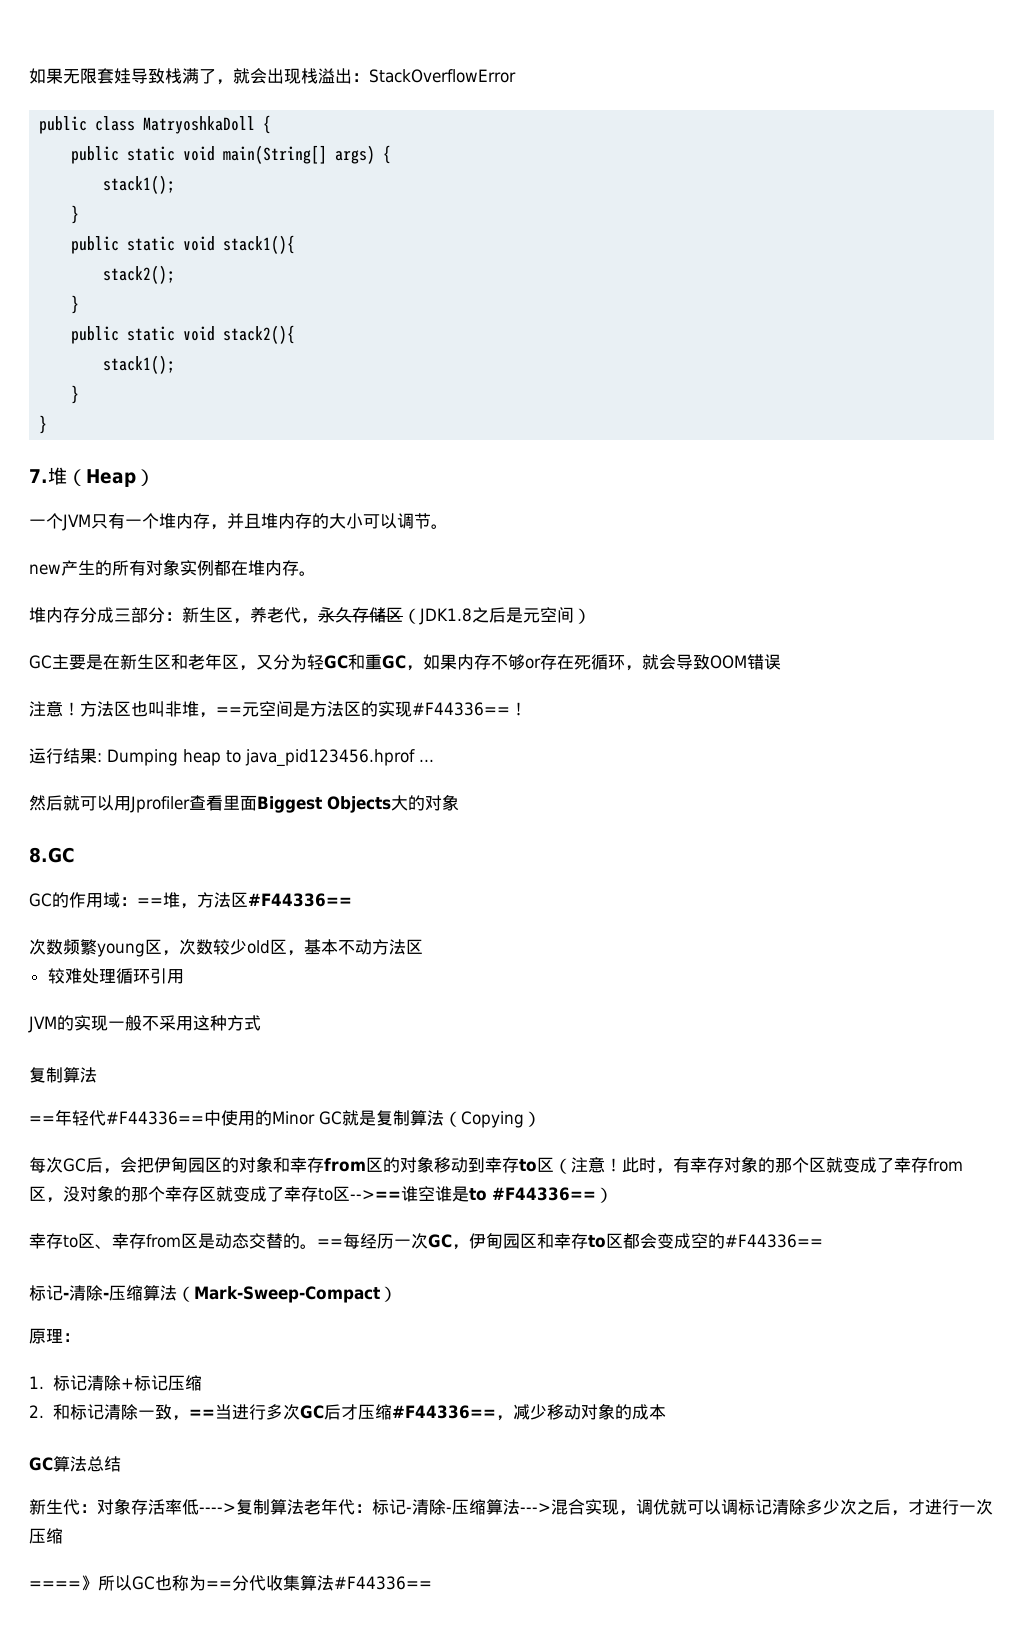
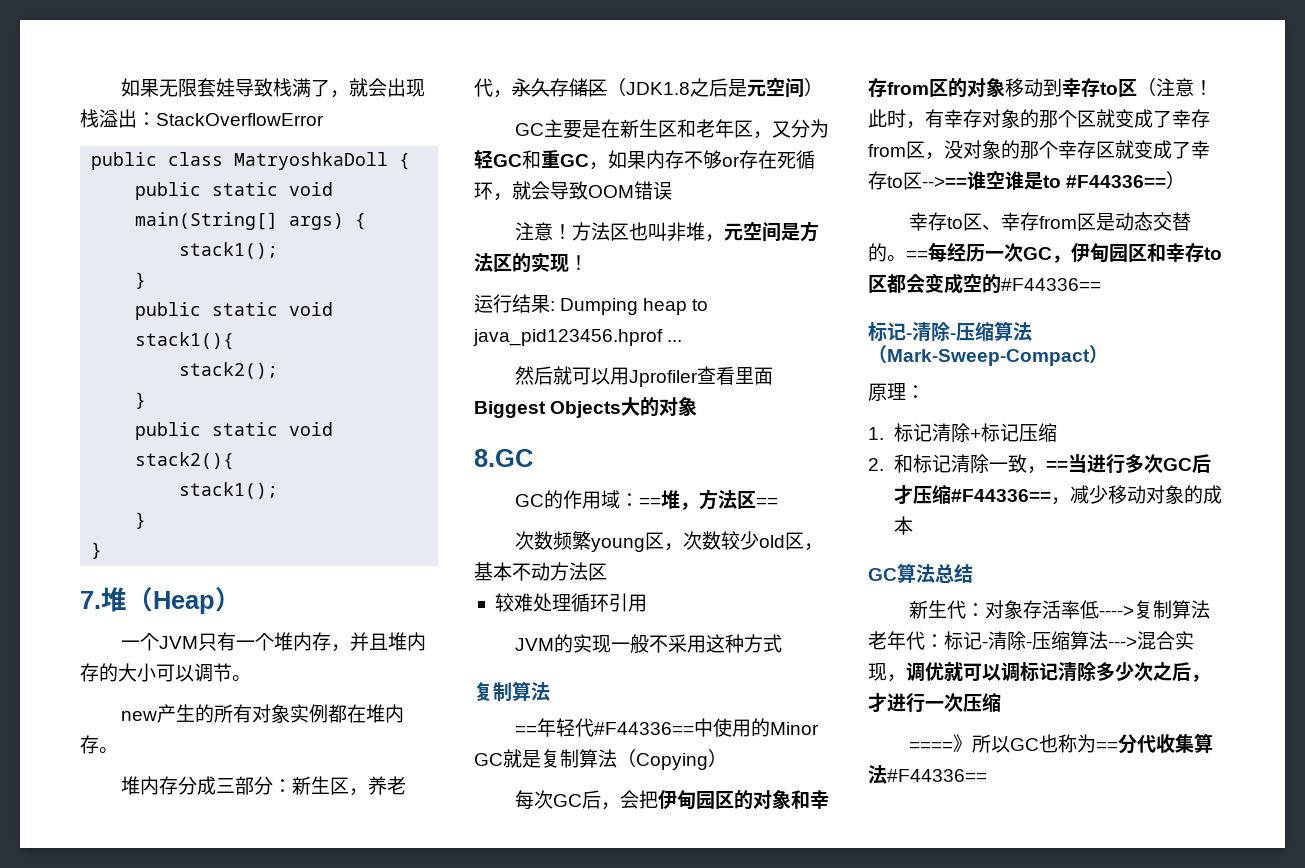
[216,707,242,715] == -> (725, 238) none
[412,702,510,716] #F44336== -> (569, 263) none
[248,893,352,907] #F44336== -> [756,497,779,507] ==

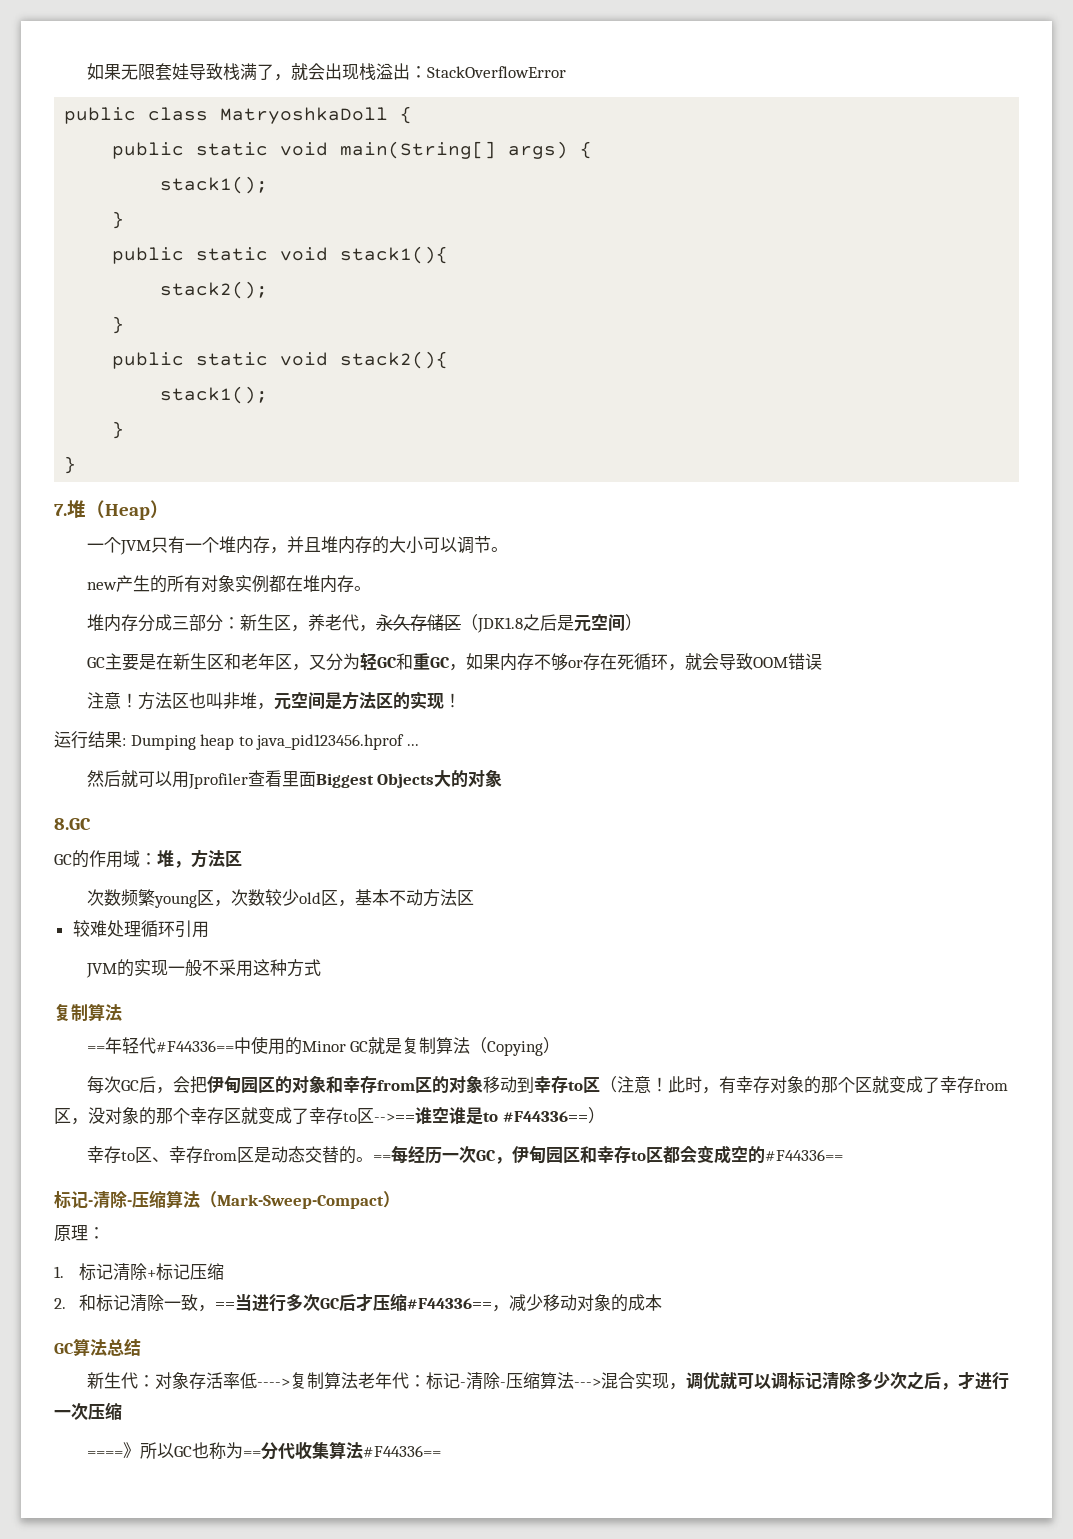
[639,497,662,507] == -> (157, 859) none
[756,497,779,507] == -> (242, 859) none

